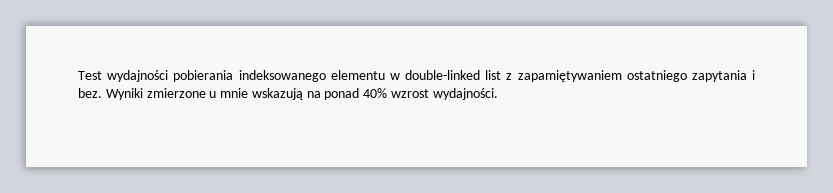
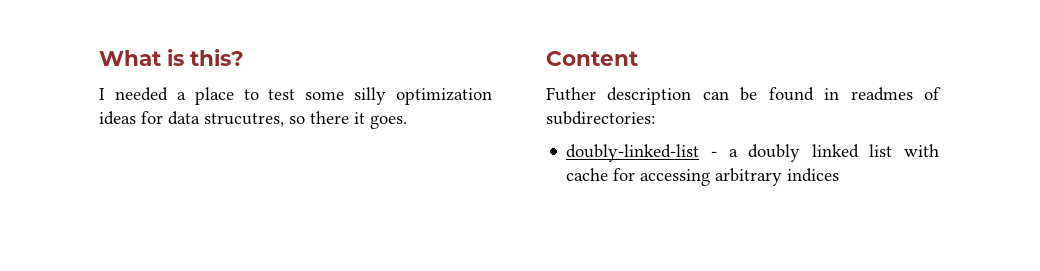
[78,70,755,82] [78,88,498,100] Test wydajności pobierania indeksowanego elementu w double-linked list z zapamiętywaniem ostatniego zapytania i bez. Wyniki zmierzone u mnie wskazują na ponad 40% wzrost wydajności. -> [99,49,244,66] [99,87,492,105] [99,111,407,129] [546,51,638,66] [546,87,941,105] [546,111,655,125] [566,144,939,162] [566,168,840,186] What is this? // I needed a place to test some silly optimization ideas for data strucutres, so there it goes. // Content // Futher description can be found in readmes of subdirectories: // doubly-linked-list - a doubly linked list with cache for accessing arbitrary indices

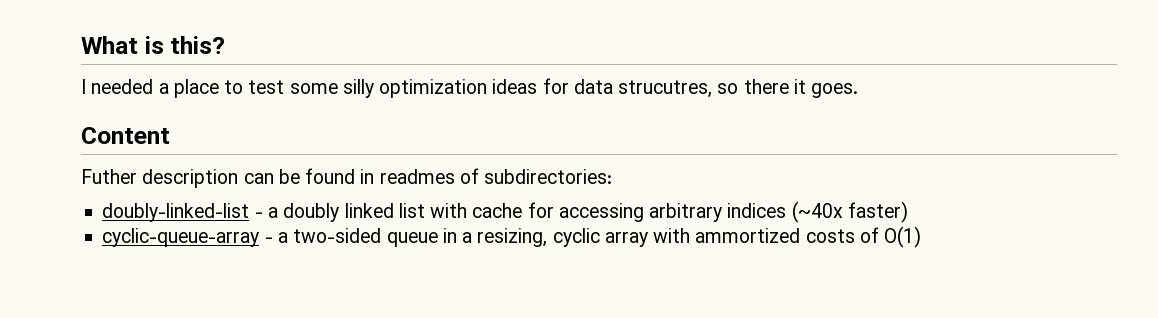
(840, 175) none -> [791,201,908,223] [102,226,922,248] (~40x faster) // cyclic-queue-array - a two-sided queue in a resizing, cyclic array with ammortized costs of O(1)

